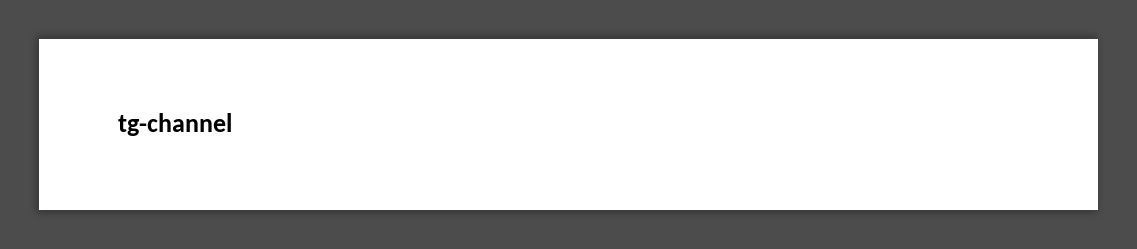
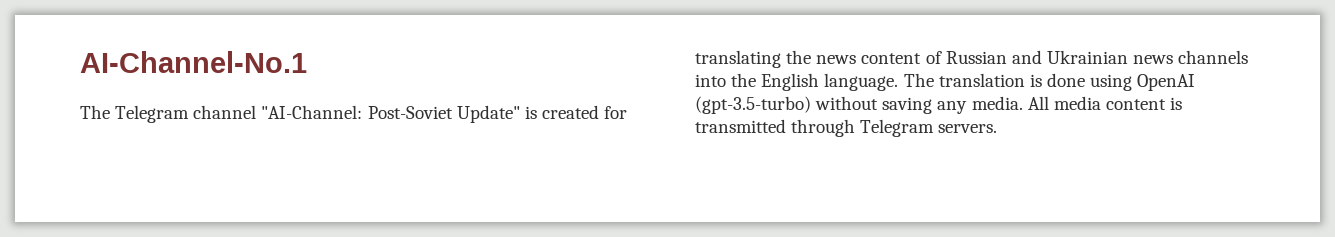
[118,113,232,136] tg-channel -> [80,51,307,73] [80,105,628,123] [695,50,1249,68] [695,73,1196,91] [695,96,1183,114] [695,119,998,137] AI-Channel-No.1 // The Telegram channel "AI-Channel: Post-Soviet Update" is created for translating the news content of Russian and Ukrainian news channels into the English language. The translation is done using OpenAI (gpt-3.5-turbo) without saving any media. All media content is transmitted through Telegram servers.

